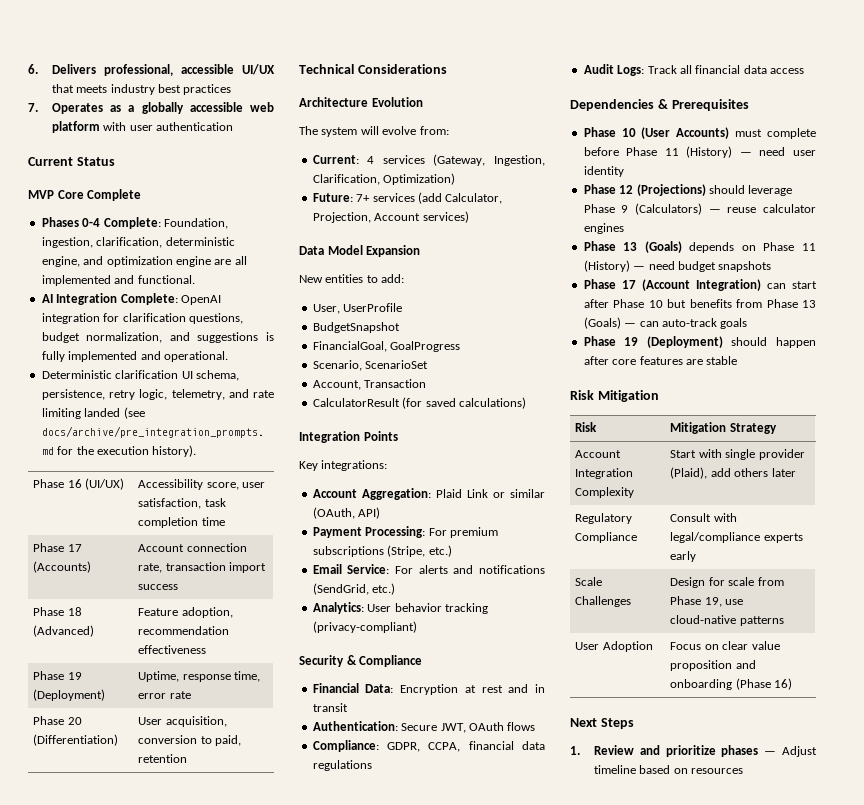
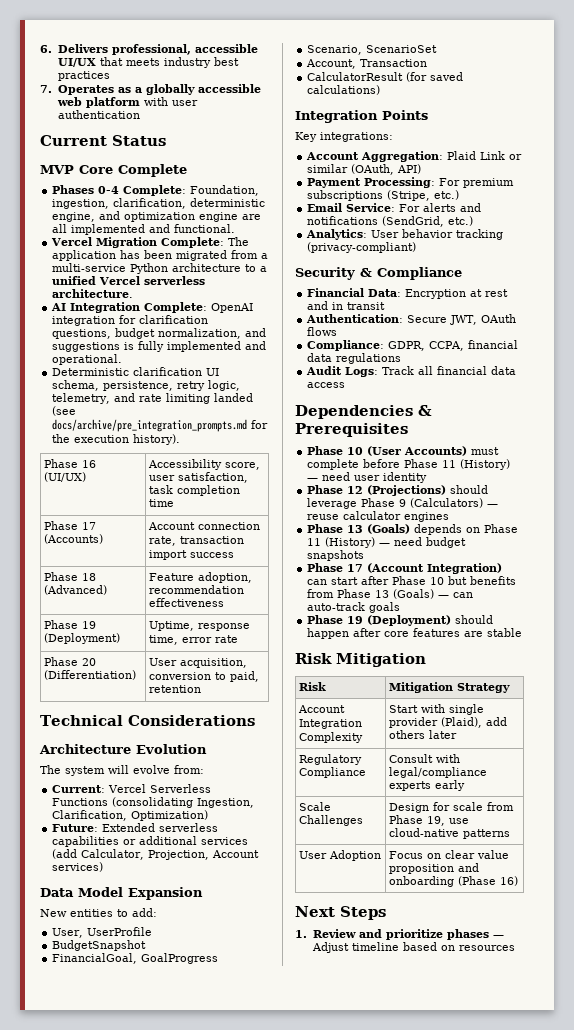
(195, 279) none -> [51,237,250,248] [52,250,269,261] [52,263,268,274] [52,276,206,285] [52,289,134,298] // Vercel Migration Complete: The application has been migrated from a multi-service Python architecture to a unified Vercel serverless architecture.
[367,154,486,166] 4 services (Gateway, -> [108,784,212,793] [52,797,194,808] Vercel Serverless Functions (consolidating
[356,194,371,202] 7+ -> [102,823,219,832] [52,836,198,847] Extended serverless capabilities or additional

